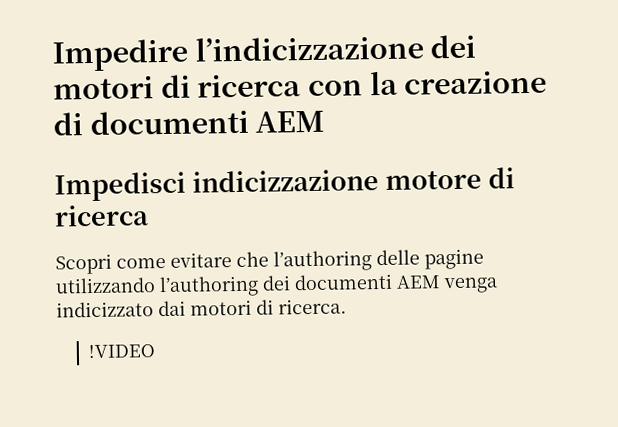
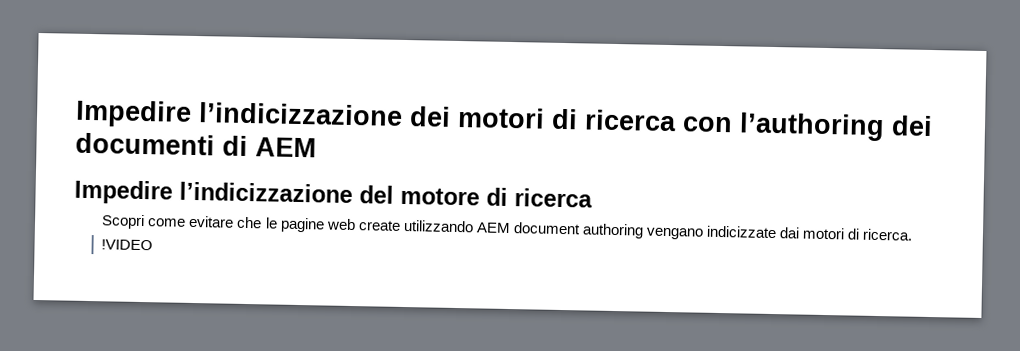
[369,69,548,96] [53,109,326,136] [54,169,379,202] la creazione di documenti AEM // Impedisci indicizzazione -> [739,112,933,142] [75,132,316,158] [74,179,394,205] l’authoring dei documenti di AEM // Impedire l’indicizzazione del
[273,248,484,272] [55,273,498,298] [56,301,154,318] l’authoring delle pagine utilizzando l’authoring dei documenti AEM venga indicizzato -> [264,217,777,240] le pagine web create utilizzando AEM document authoring vengano indicizzate

